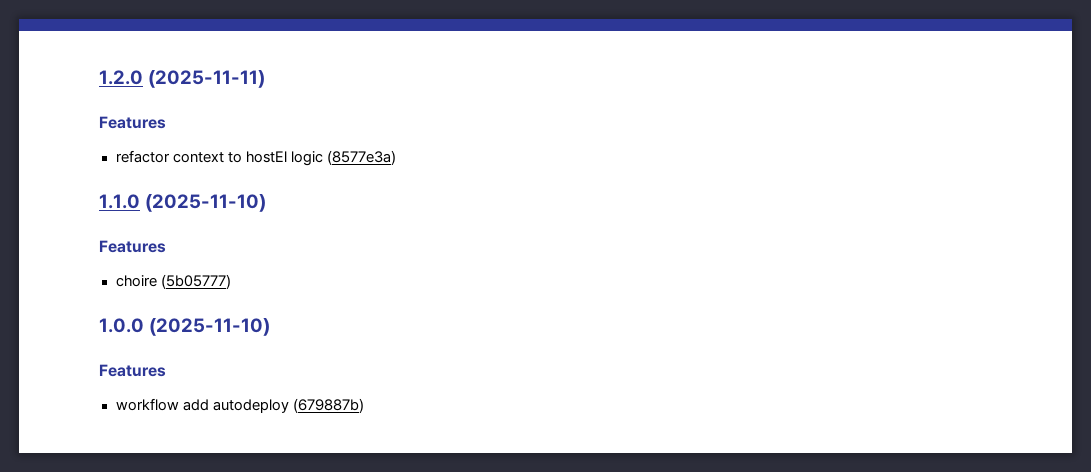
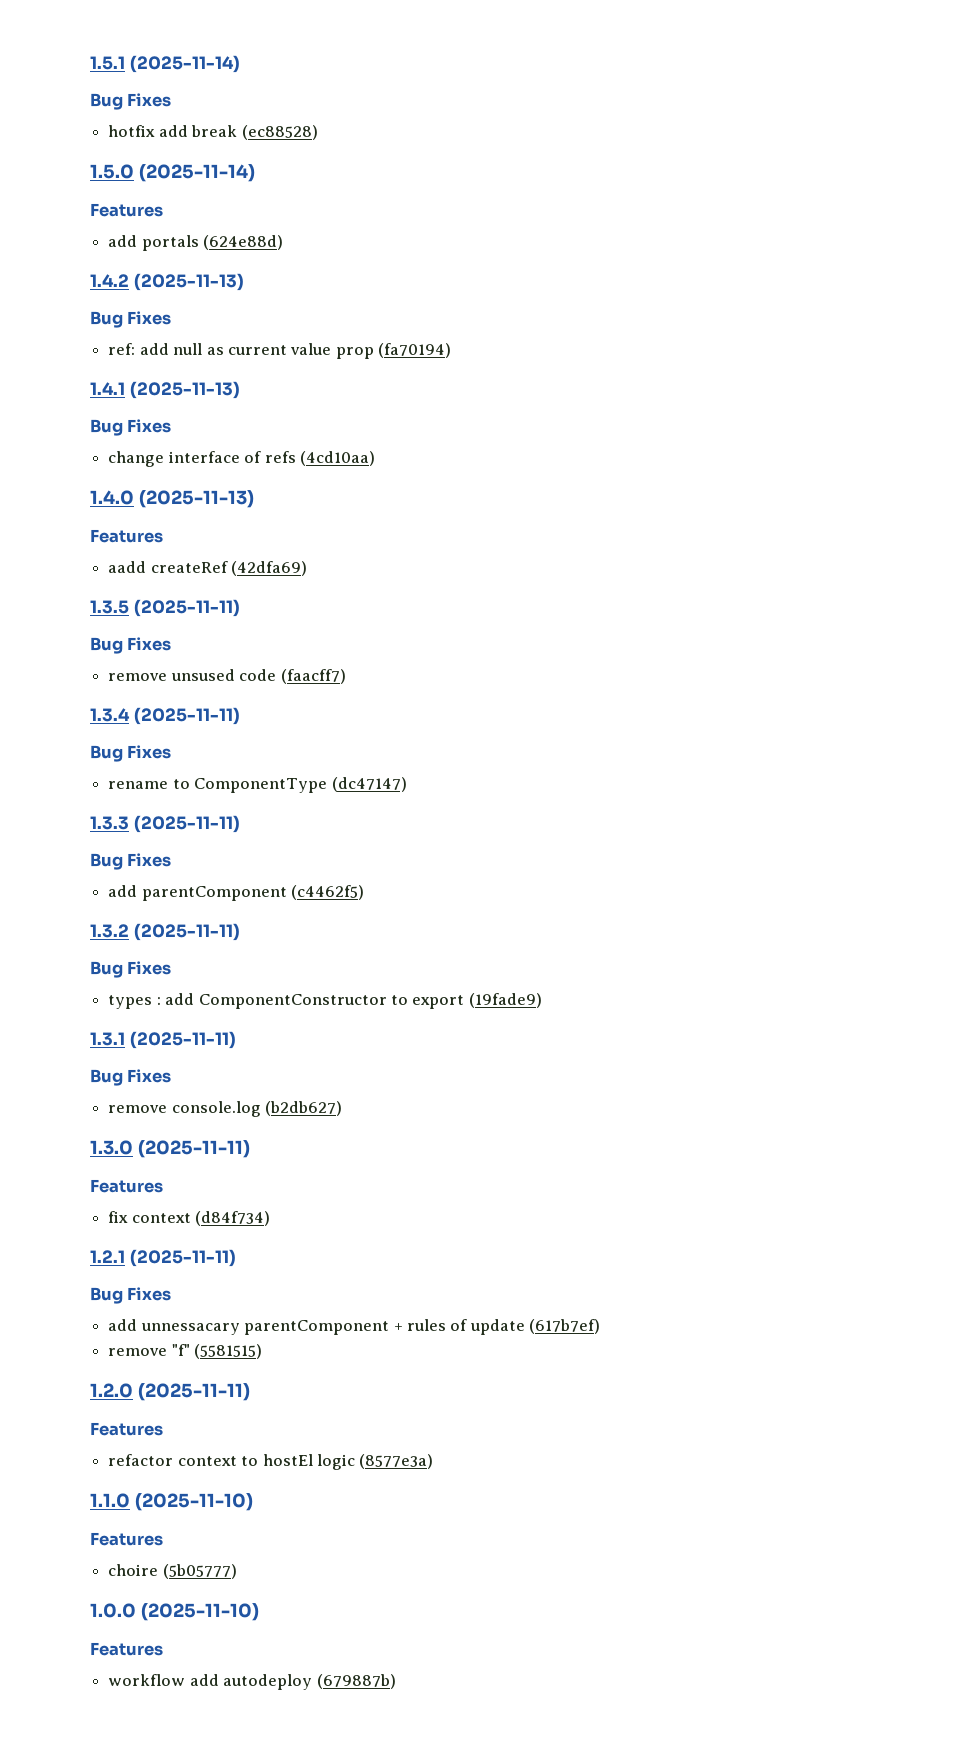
(99, 77) none -> [90,55,240,73] [90,93,172,110] [108,125,318,140] [90,164,255,182] [90,203,163,217] [108,235,284,251] [90,273,244,291] [90,311,172,328] [108,343,452,359] [90,381,240,399] [90,419,172,436] [108,451,375,467] [90,490,254,508] [90,529,163,543] [108,561,308,576] [90,599,240,617] [90,637,172,654] [108,669,346,684] [90,707,240,725] [90,745,172,762] [108,777,407,793] [90,815,240,833] [90,853,172,870] [108,885,365,901] [90,923,240,941] [90,961,172,978] [108,993,542,1009] [90,1031,236,1049] [90,1069,172,1086] [108,1101,343,1117] [90,1140,250,1158] [90,1179,163,1193] [108,1211,271,1226] [90,1249,236,1267] [90,1287,172,1304] [108,1319,601,1335] [108,1344,263,1359] 1.5.1 (2025-11-14) // Bug Fixes // hotfix add break (ec88528) // 1.5.0 (2025-11-14) // Features // add portals (624e88d) // 1.4.2 (2025-11-13) // Bug Fixes // ref: add null as current value prop (fa70194) // 1.4.1 (2025-11-13) // Bug Fixes // change interface of refs (4cd10aa) // 1.4.0 (2025-11-13) // Features // aadd createRef (42dfa69) // 1.3.5 (2025-11-11) // Bug Fixes // remove unsused code (faacff7) // 1.3.4 (2025-11-11) // Bug Fixes // rename to ComponentType (dc47147) // 1.3.3 (2025-11-11) // Bug Fixes // add parentComponent (c4462f5) // 1.3.2 (2025-11-11) // Bug Fixes // types : add ComponentConstructor to export (19fade9) // 1.3.1 (2025-11-11) // Bug Fixes // remove console.log (b2db627) // 1.3.0 (2025-11-11) // Features // fix context (d84f734) // 1.2.1 (2025-11-11) // Bug Fixes // add unnessacary parentComponent + rules of update (617b7ef) // remove "f" (5581515) //

